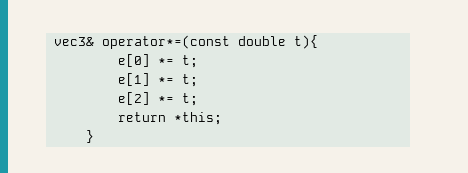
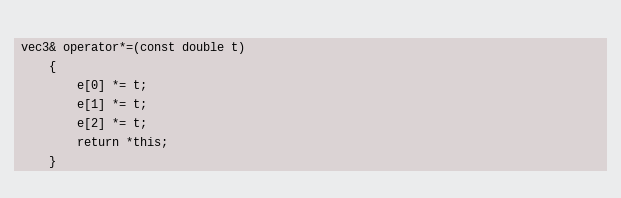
[293,35,318,49] t){ -> [230,42,245,54] [48,61,56,73] t) // {

